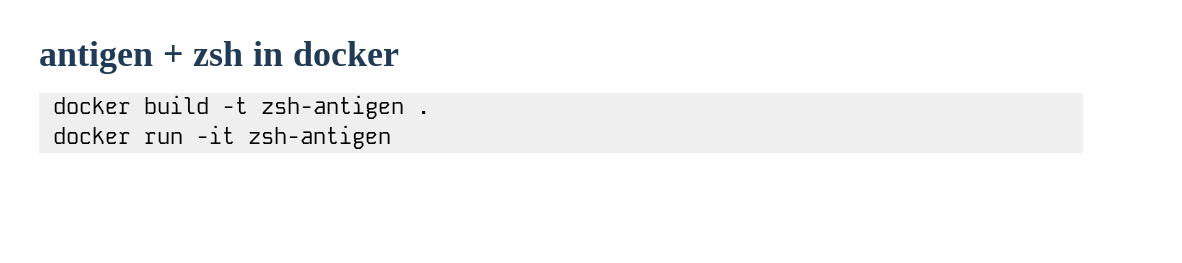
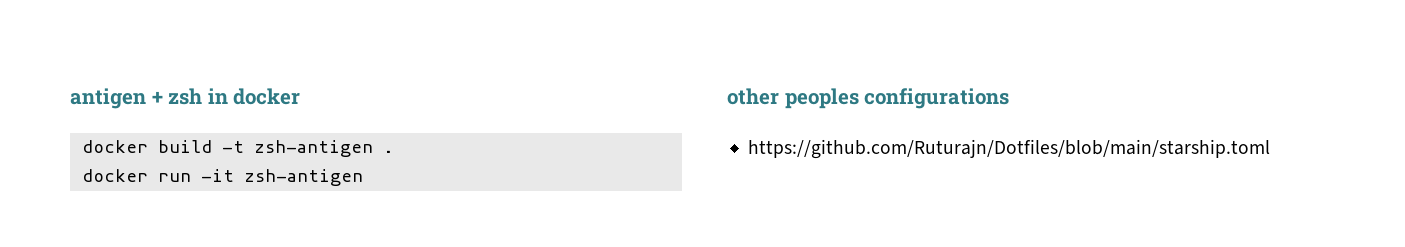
(391, 137) none -> [727,88,1010,109] [748,139,1271,159] // other peoples configurations // https://github.com/Ruturajn/Dotfiles/blob/main/starship.toml

